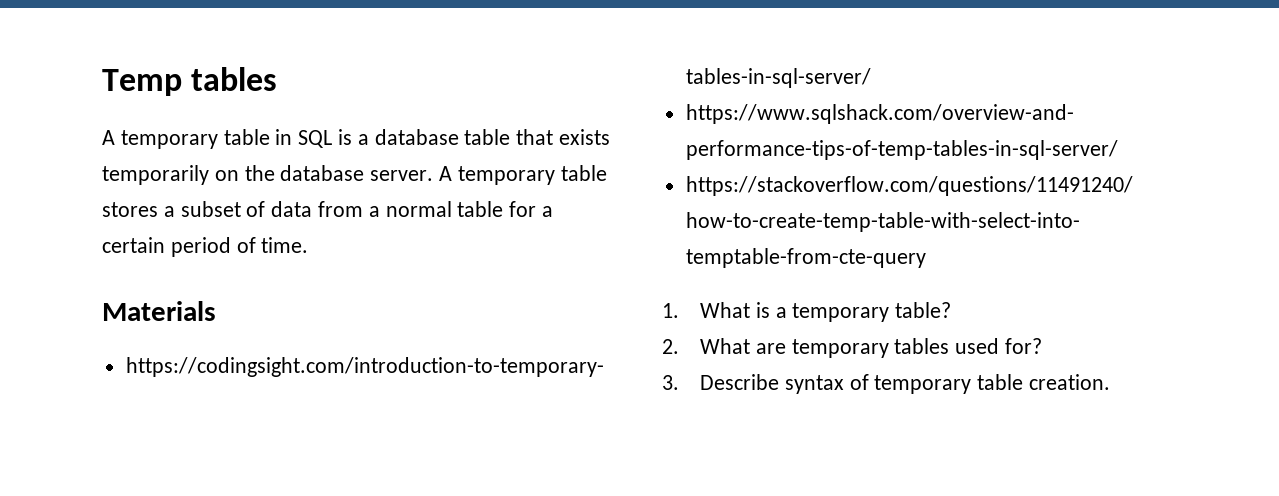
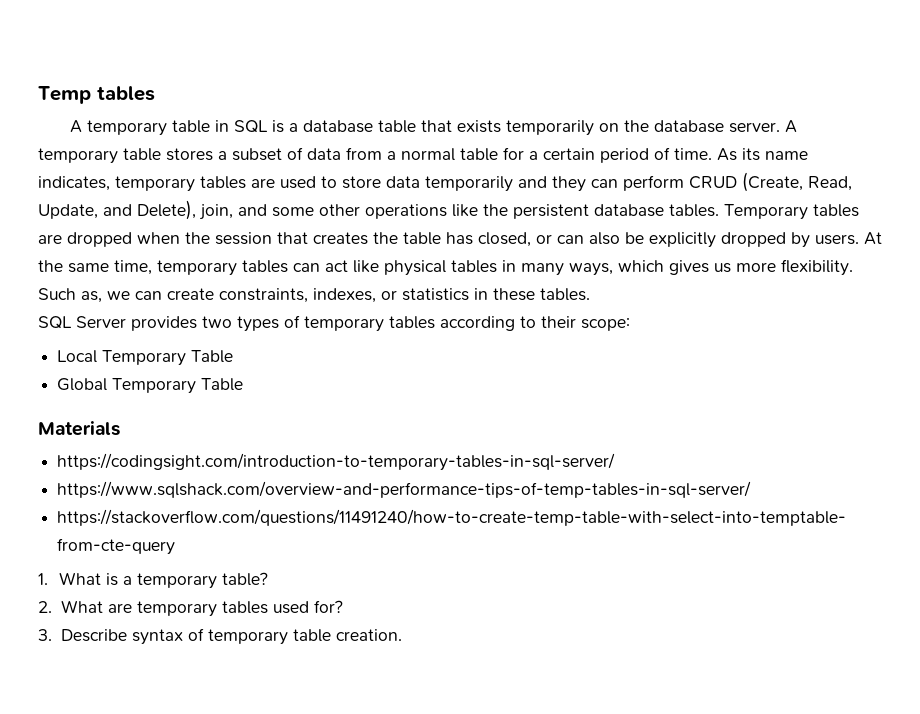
(309, 245) none -> [717,148,808,161] [38,172,852,192] [38,200,859,220] [38,232,882,248] [38,259,853,276] [38,288,590,303] [38,315,630,332] [57,350,234,366] [57,378,244,394] As its name indicates, temporary tables are used to store data temporarily and they can perform CRUD (Create, Read, Update, and Delete), join, and some other operations like the persistent database tables. Temporary tables are dropped when the session that creates the table has closed, or can also be explicitly dropped by users. At the same time, temporary tables can act like physical tables in many ways, which gives us more flexibility. Such as, we can create constraints, indexes, or statistics in these tables. // SQL Server provides two types of temporary tables according to their scope: // Local Temporary Table // Global Temporary Table

